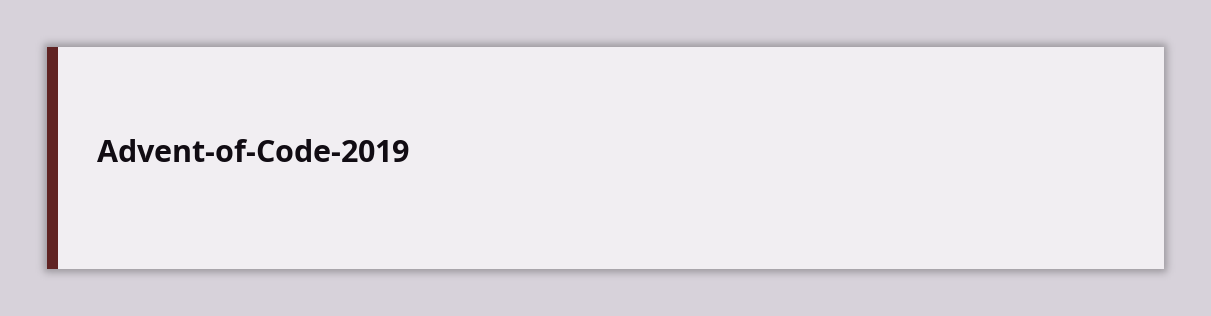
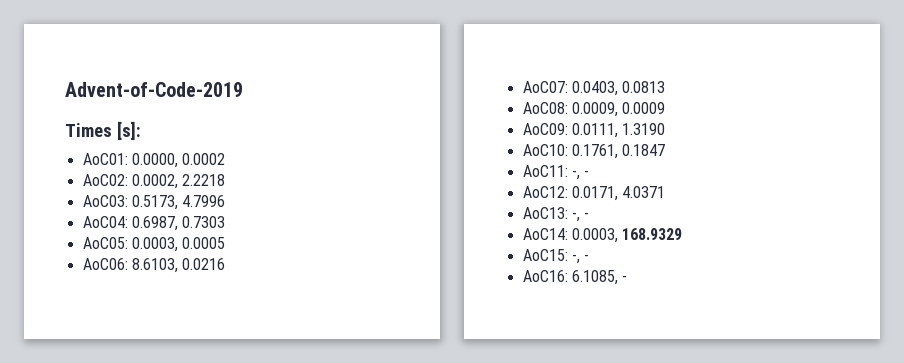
(409, 150) none -> [65,121,141,140] [82,153,226,168] [82,174,226,189] [82,195,226,210] [82,216,226,231] [82,237,226,252] [82,258,226,273] [522,81,666,96] [522,102,666,117] [522,123,666,138] [522,144,666,159] [522,165,590,180] [522,186,666,201] [522,207,590,222] [522,228,683,243] [522,249,590,264] [522,270,628,285] // Times [s]: // AoC01: 0.0000, 0.0002 // AoC02: 0.0002, 2.2218 // AoC03: 0.5173, 4.7996 // AoC04: 0.6987, 0.7303 // AoC05: 0.0003, 0.0005 // AoC06: 8.6103, 0.0216 // AoC07: 0.0403, 0.0813 // AoC08: 0.0009, 0.0009 // AoC09: 0.0111, 1.3190 // AoC10: 0.1761, 0.1847 // AoC11: -, - // AoC12: 0.0171, 4.0371 // AoC13: -, - // AoC14: 0.0003, 168.9329 // AoC15: -, - // AoC16: 6.1085, -

